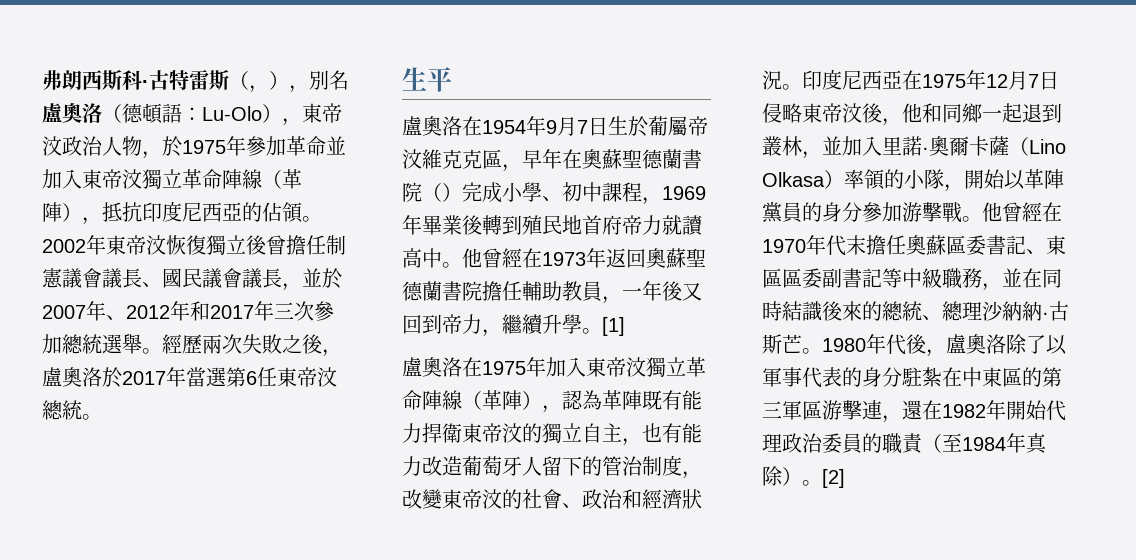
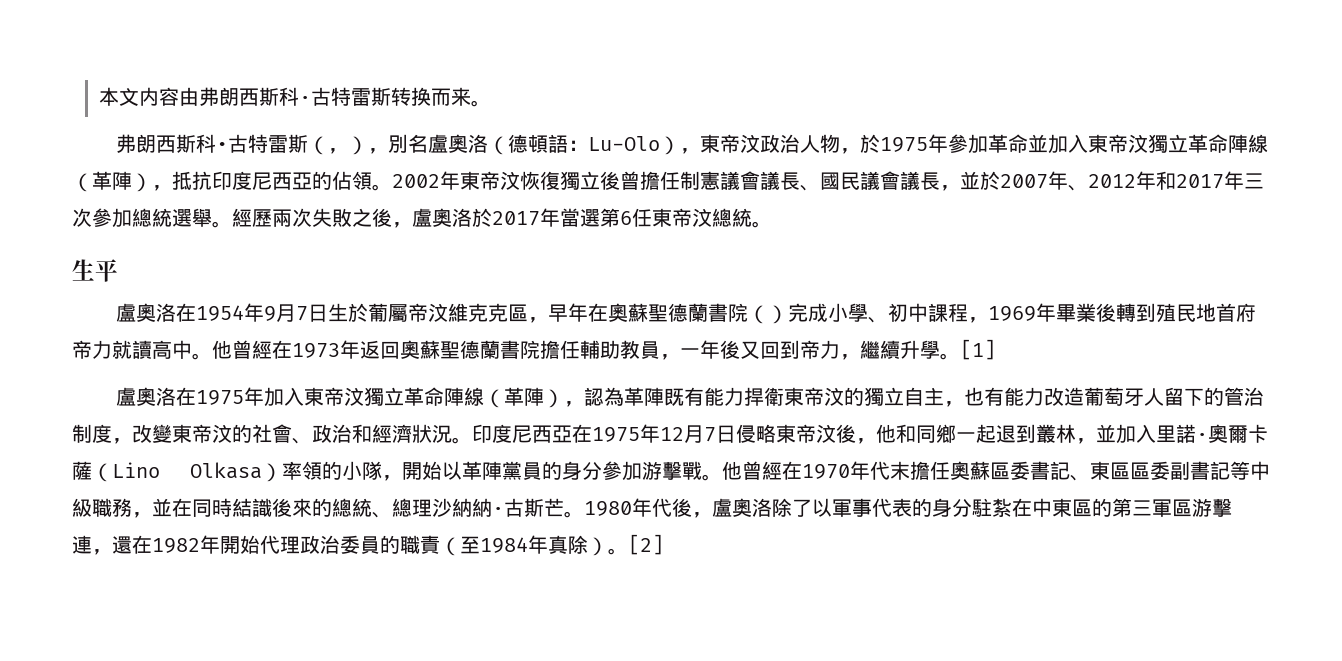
(42, 80) none -> [99,87,492,107] 本文内容由弗朗西斯科·古特雷斯转换而来。 //

